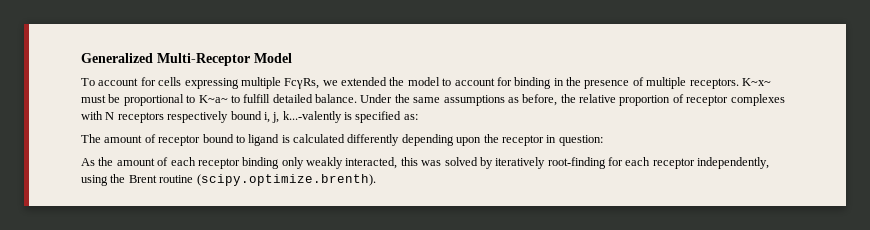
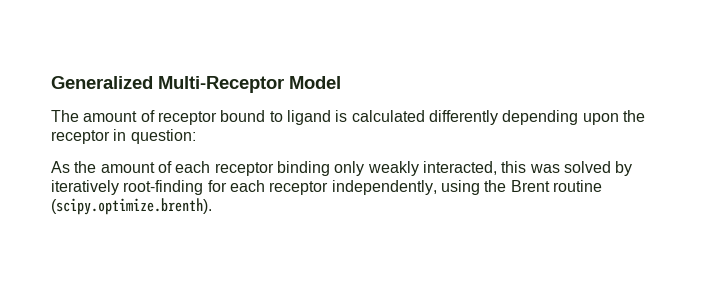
[81,77,771,89] [81,94,785,106] [81,111,418,123] // To account for cells expressing multiple FcγRs, we extended the model to account for binding in the presence of multiple receptors. K~x~ must be proportional to K~a~ to fulfill detailed balance. Under the same assumptions as before, the relative proportion of receptor complexes with N receptors respectively bound i, j, k...-valently is specified as: -> (341, 82) none

